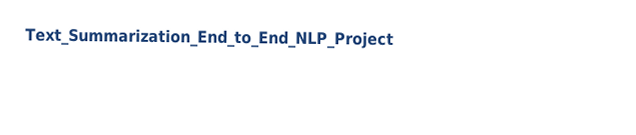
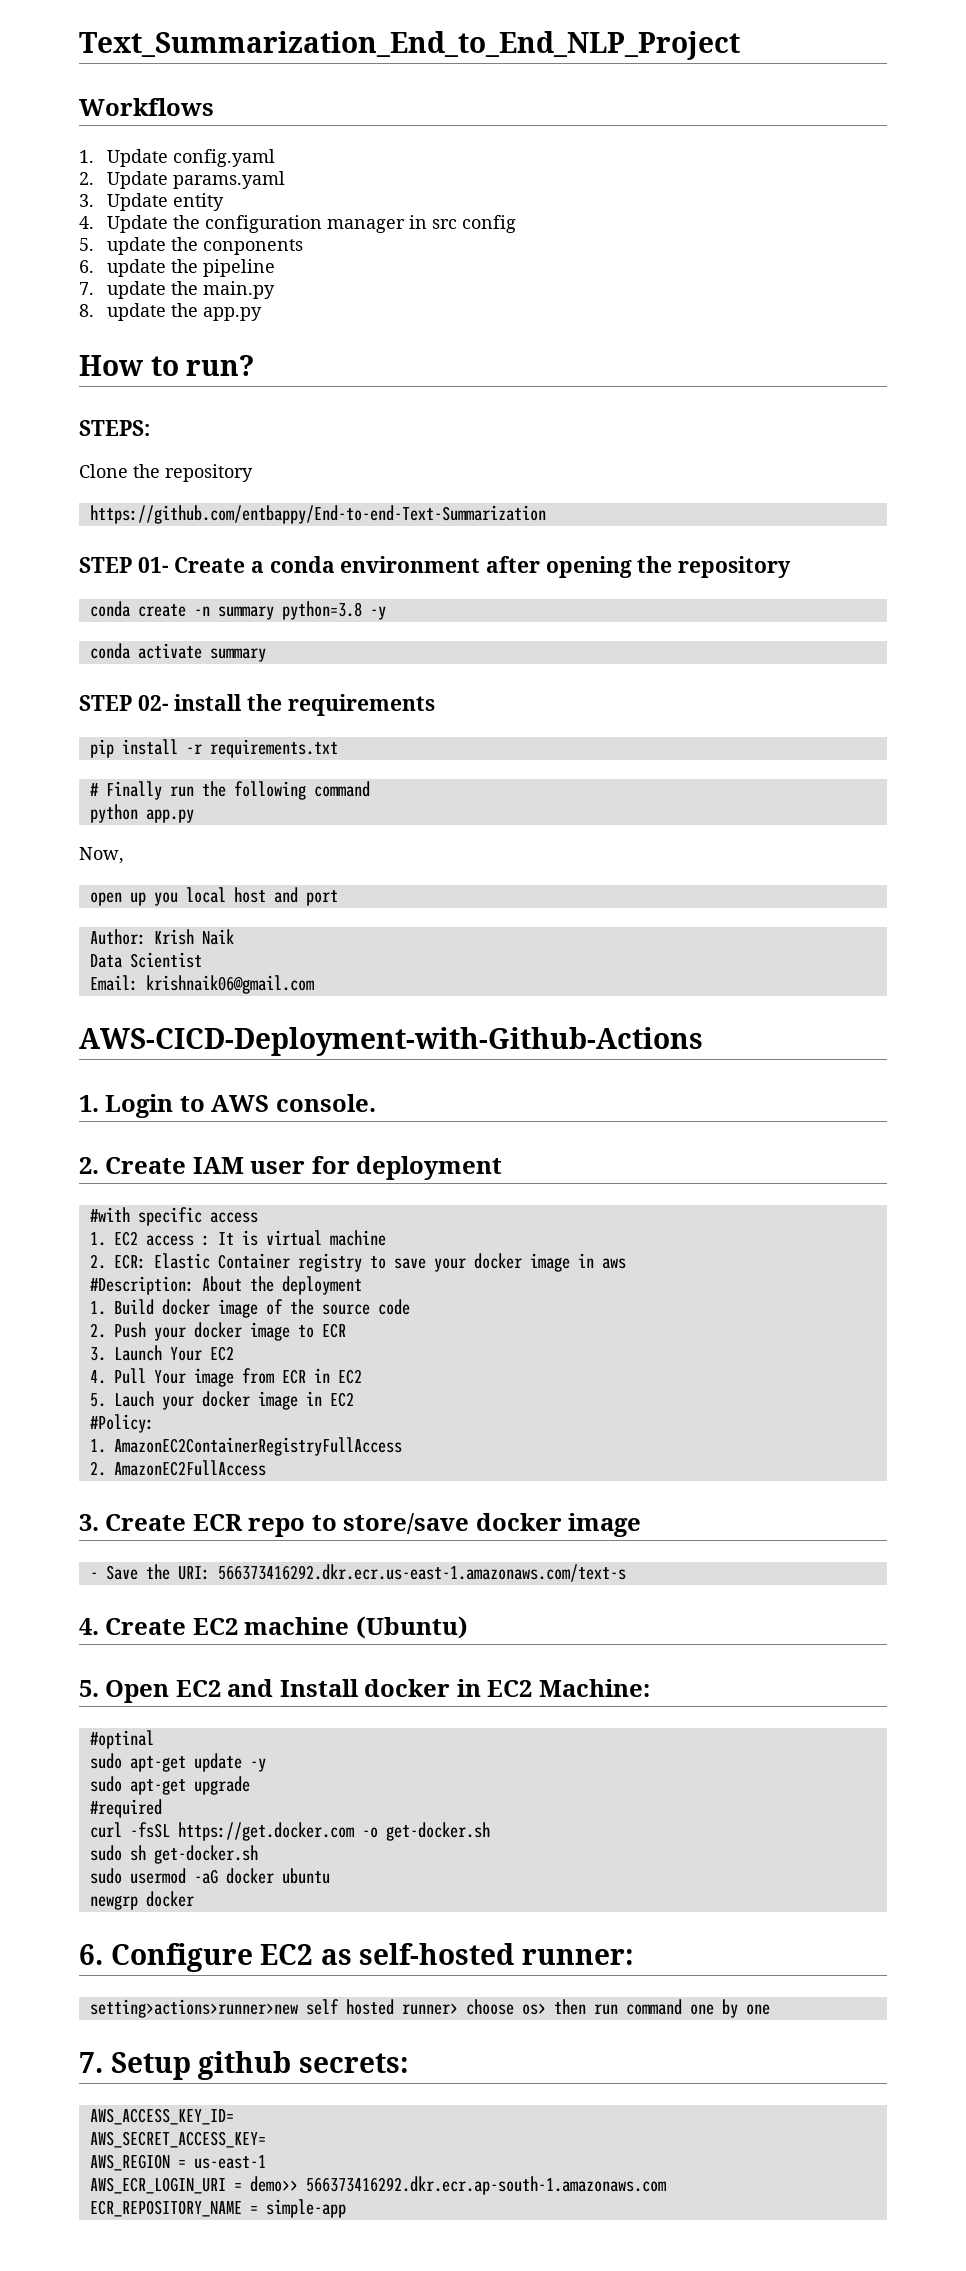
(394, 38) none -> [79,98,214,116] [79,149,275,167] [79,171,285,189] [79,193,224,211] [79,215,516,233] [79,237,303,255] [79,259,275,277] [79,281,275,299] [79,303,262,321] [79,355,255,376] [79,420,150,436] [79,464,253,482] [89,505,546,524] [79,556,792,578] [89,601,386,620] [89,643,266,662] [79,694,435,716] [89,739,338,758] [89,781,370,800] [89,804,194,823] [79,847,124,864] [89,887,338,906] [89,929,234,945] [89,952,202,968] [89,975,314,994] [79,1027,703,1056] [79,1094,376,1118] [79,1156,503,1180] [89,1207,258,1226] [89,1230,386,1246] [89,1253,626,1272] [89,1276,362,1295] [89,1299,410,1318] [89,1322,346,1341] [89,1345,234,1361] [89,1368,362,1387] [89,1391,354,1410] [89,1414,154,1433] [89,1437,402,1456] [89,1460,266,1476] [79,1513,642,1537] [89,1564,626,1582] [79,1616,468,1639] [79,1679,650,1703] [89,1730,154,1749] [89,1753,266,1772] [89,1776,250,1795] [89,1799,162,1818] [89,1822,490,1841] [89,1845,258,1864] [89,1868,330,1884] [89,1891,194,1910] [79,1943,634,1972] [89,1999,770,2018] [79,2051,409,2080] [89,2108,234,2125] [89,2131,266,2148] [89,2154,266,2171] [89,2176,666,2195] [89,2199,346,2218] // Workflows // 1. Update config.yaml // 2. Update params.yaml // 3. Update entity // 4. Update the configuration manager in src config // 5. update the conponents // 6. update the pipeline // 7. update the main.py // 8. update the app.py // How to run? // STEPS: // Clone the repository // https://github.com/entbappy/End-to-end-Text-Summarization // STEP 01- Create a conda environment after opening the repository // conda create -n summary python=3.8 -y // conda activate summary // STEP 02- install the requirements // pip install -r requirements.txt // # Finally run the following command // python app.py // Now, // open up you local host and port // Author: Krish Naik // Data Scientist // Email: krishnaik06@gmail.com // AWS-CICD-Deployment-with-Github-Actions // 1. Login to AWS console. // 2. Create IAM user for deployment // #with specific access // 1. EC2 access : It is virtual machine // 2. ECR: Elastic Container registry to save your docker image in aws // #Description: About the deployment // 1. Build docker image of the source code // 2. Push your docker image to ECR // 3. Launch Your EC2 // 4. Pull Your image from ECR in EC2 // 5. Lauch your docker image in EC2 // #Policy: // 1. AmazonEC2ContainerRegistryFullAccess // 2. AmazonEC2FullAccess // 3. Create ECR repo to store/save docker image // - Save the URI: 566373416292.dkr.ecr.us-east-1.amazonaws.com/text-s // 4. Create EC2 machine (Ubuntu) // 5. Open EC2 and Install docker in EC2 Machine: // #optinal // sudo apt-get update -y // sudo apt-get upgrade // #required // curl -fsSL https://get.docker.com -o get-docker.sh // sudo sh get-docker.sh // sudo usermod -aG docker ubuntu // newgrp docker // 6. Configure EC2 as self-hosted runner: // setting>actions>runner>new self hosted runner> choose os> then run command one by one // 7. Setup github secrets: // AWS_ACCESS_KEY_ID= // AWS_SECRET_ACCESS_KEY= // AWS_REGION = us-east-1 // AWS_ECR_LOGIN_URI = demo>> 566373416292.dkr.ecr.ap-south-1.amazonaws.com // ECR_REPOSITORY_NAME = simple-app

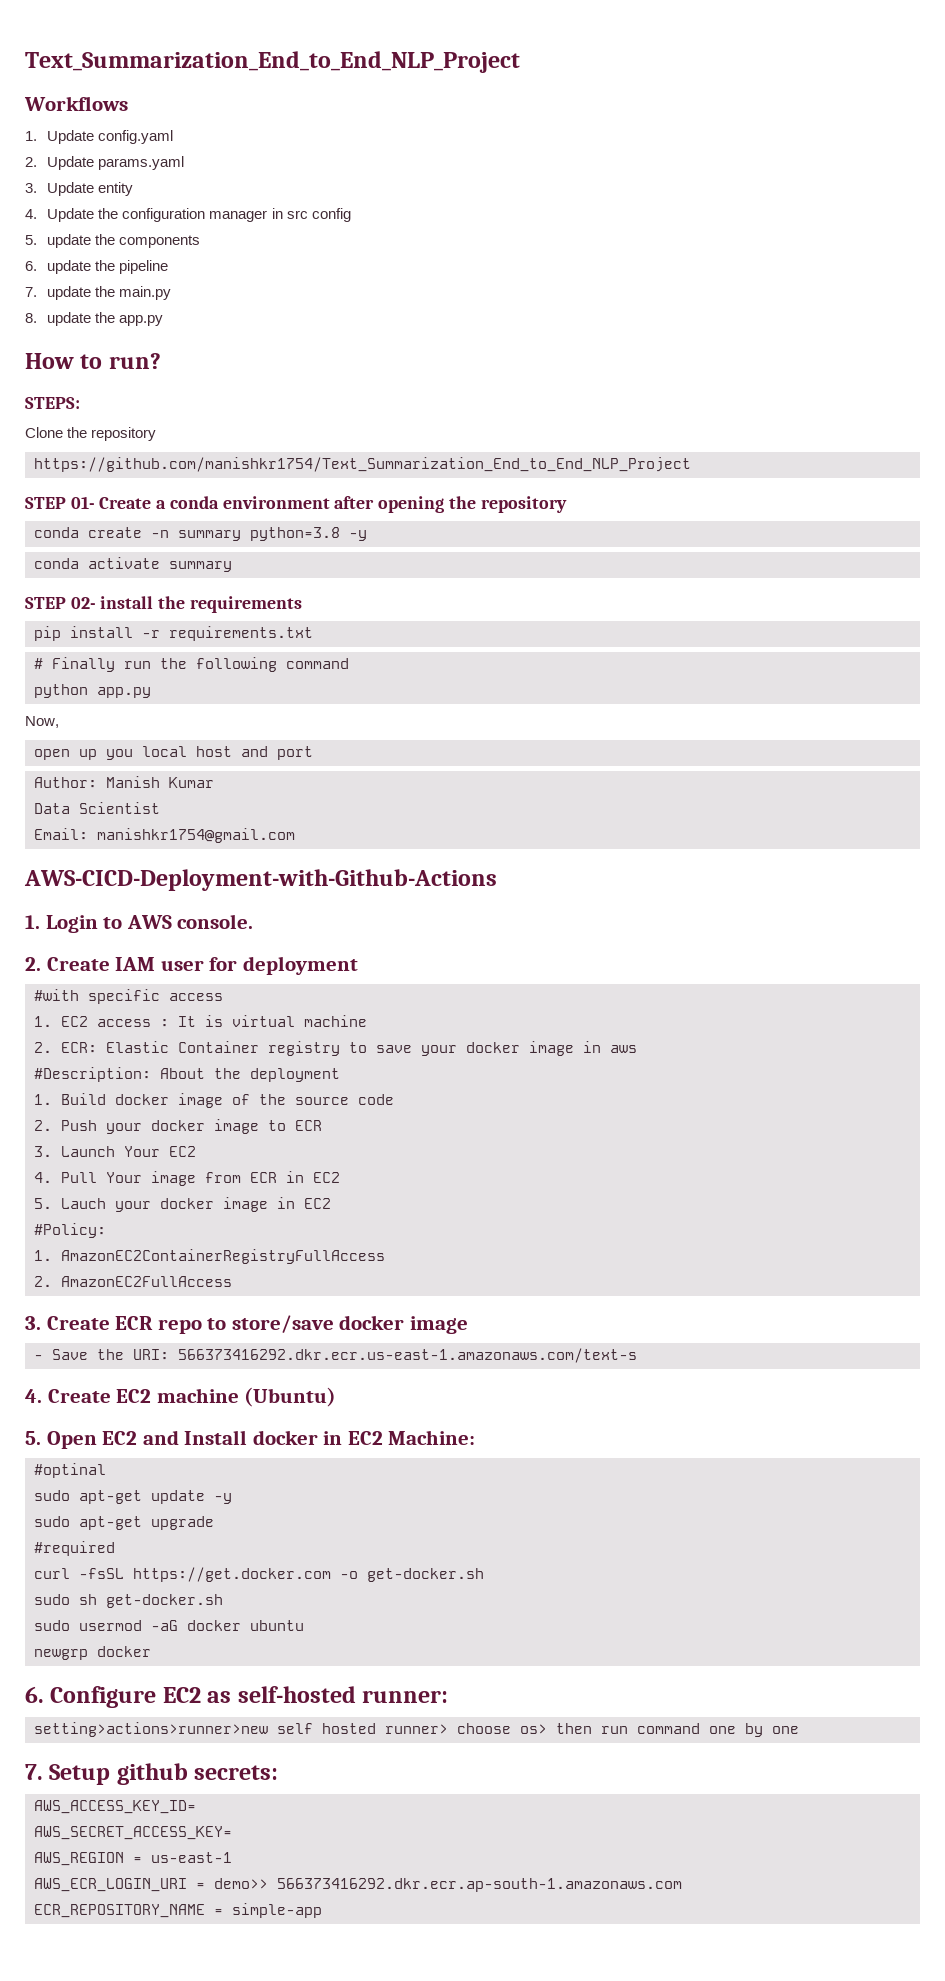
[202,239,303,255] conponents -> [119,235,201,248] components
[89,505,546,524] https://github.com/entbappy/End-to-end-Text-Summarization -> [34,457,691,472] https://github.com/manishkr1754/Text_Summarization_End_to_End_NLP_Project
[153,929,234,945] Krish Naik -> [106,776,214,788] Manish Kumar
[145,975,314,994] krishnaik06@gmail.com -> [97,828,295,843] manishkr1754@gmail.com

